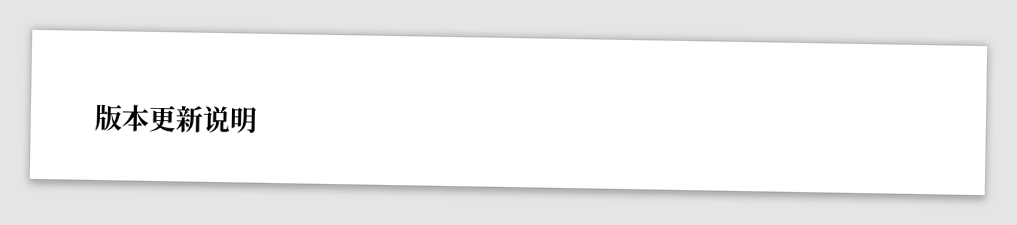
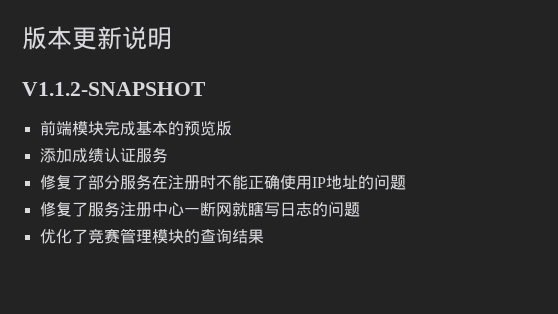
(258, 120) none -> [22,82,206,96] [39,120,232,136] [39,147,168,163] [39,174,406,190] [39,201,360,217] [39,228,264,244] // V1.1.2-SNAPSHOT // 前端模块完成基本的预览版 // 添加成绩认证服务 // 修复了部分服务在注册时不能正确使用IP地址的问题 // 修复了服务注册中心一断网就瞎写日志的问题 // 优化了竞赛管理模块的查询结果

